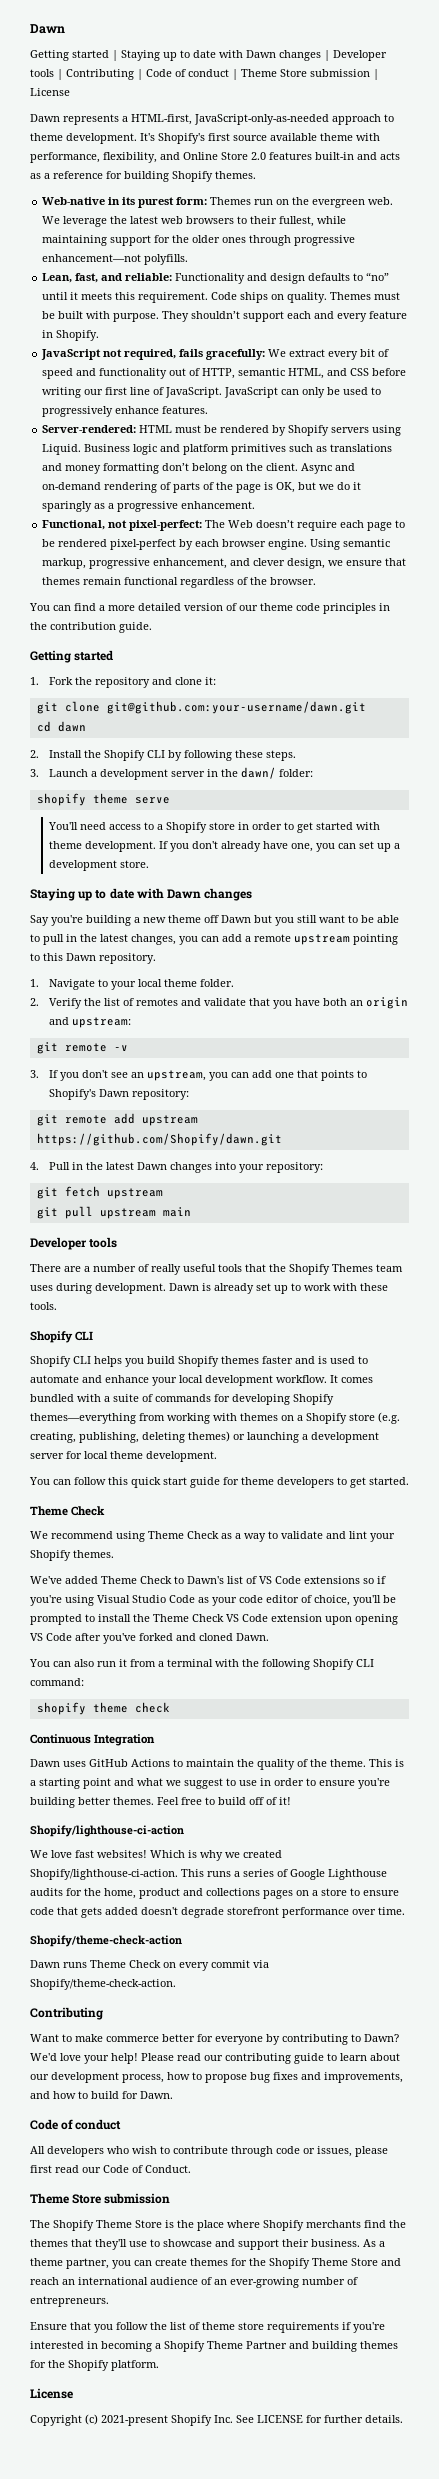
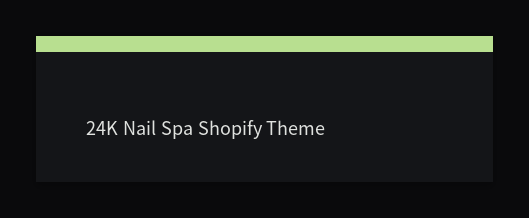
[30,24,65,34] [30,50,387,61] [30,69,379,80] [30,88,70,96] [30,114,394,125] [30,133,380,144] [30,152,400,163] [30,171,256,182] [42,197,394,208] [42,216,347,227] [42,235,356,246] [42,254,189,265] [42,272,390,284] [42,292,401,303] [42,311,408,322] [42,330,100,341] [41,349,390,360] [42,368,407,379] [42,387,382,398] [42,406,209,417] [42,425,402,436] [42,444,393,455] [42,463,356,474] [42,482,362,493] [42,501,256,512] [42,520,406,531] [42,539,391,550] [42,558,407,569] [42,577,317,588] [29,603,390,614] [30,622,152,633] [30,650,114,663] [30,677,216,688] [36,701,366,714] [36,721,86,732] [30,750,296,761] [30,767,313,780] [36,793,170,806] [47,822,380,833] [48,841,400,852] [48,860,149,871] [30,888,253,901] [30,915,399,926] [30,934,398,945] [30,953,156,964] [30,979,234,990] [30,997,408,1009] [48,1017,131,1028] [36,1042,128,1054] [30,1070,367,1081] [48,1089,189,1100] [36,1113,198,1126] [36,1133,282,1146] [30,1162,323,1173] [36,1186,163,1199] [36,1206,191,1219] [30,1237,118,1250] [30,1264,403,1275] [30,1283,388,1294] [30,1302,57,1310] [30,1331,94,1343] [30,1356,368,1367] [30,1375,373,1386] [30,1394,334,1405] [30,1412,400,1424] [30,1431,379,1443] [30,1451,217,1462] [29,1477,409,1488] [30,1506,106,1516] [30,1531,395,1542] [30,1550,114,1561] [30,1576,386,1584] [30,1595,396,1606] [30,1614,398,1625] [30,1633,269,1644] [29,1659,374,1670] [30,1678,84,1686] [36,1702,170,1715] [30,1734,156,1746] [30,1759,404,1770] [30,1778,390,1789] [30,1797,291,1808] [30,1825,184,1837] [30,1850,282,1861] [30,1869,387,1880] [30,1888,399,1899] [30,1907,405,1918] [30,1935,182,1947] [30,1960,269,1971] [30,1979,176,1990] [30,2007,103,2020] [30,2034,399,2045] [30,2053,400,2064] [30,2072,403,2083] [30,2091,173,2099] [30,2119,122,2130] [30,2146,388,2157] [30,2165,191,2173] [30,2193,171,2204] [30,2220,406,2231] [30,2239,385,2250] [30,2258,401,2269] [30,2277,358,2288] [30,2296,109,2307] [30,2322,385,2333] [30,2341,398,2352] [30,2360,159,2371] [30,2388,73,2399] [30,2414,403,2426] Dawn // Getting started | Staying up to date with Dawn changes | Developer tools | Contributing | Code of conduct | Theme Store submission | License // Dawn represents a HTML-first, JavaScript-only-as-needed approach to theme development. It's Shopify's first source available theme with performance, flexibility, and Online Store 2.0 features built-in and acts as a reference for building Shopify themes. // Web-native in its purest form: Themes run on the evergreen web. We leverage the latest web browsers to their fullest, while maintaining support for the older ones through progressive enhancement—not polyfills. // Lean, fast, and reliable: Functionality and design defaults to “no” until it meets this requirement. Code ships on quality. Themes must be built with purpose. They shouldn’t support each and every feature in Shopify. // JavaScript not required, fails gracefully: We extract every bit of speed and functionality out of HTTP, semantic HTML, and CSS before writing our first line of JavaScript. JavaScript can only be used to progressively enhance features. // Server-rendered: HTML must be rendered by Shopify servers using Liquid. Business logic and platform primitives such as translations and money formatting don’t belong on the client. Async and on-demand rendering of parts of the page is OK, but we do it sparingly as a progressive enhancement. // Functional, not pixel-perfect: The Web doesn’t require each page to be rendered pixel-perfect by each browser engine. Using semantic markup, progressive enhancement, and clever design, we ensure that themes remain functional regardless of the browser. // You can find a more detailed version of our theme code principles in the contribution guide. // Getting started // 1. Fork the repository and clone it: // git clone git@github.com:your-username/dawn.git // cd dawn // 2. Install the Shopify CLI by following these steps. // 3. Launch a development server in the dawn/ folder: // shopify theme serve // You'll need access to a Shopify store in order to get started with theme development. If you don't already have one, you can set up a development store. // Staying up to date with Dawn changes // Say you're building a new theme off Dawn but you still want to be able to pull in the latest changes, you can add a remote upstream pointing to this Dawn repository. // 1. Navigate to your local theme folder. // 2. Verify the list of remotes and validate that you have both an origin and upstream: // git remote -v // 3. If you don't see an upstream, you can add one that points to Shopify's Dawn repository: // git remote add upstream https://github.com/Shopify/dawn.git // 4. Pull in the latest Dawn changes into your repository: // git fetch upstream // git pull upstream main // Developer tools // There are a number of really useful tools that the Shopify Themes team uses during development. Dawn is already set up to work with these tools. // Shopify CLI // Shopify CLI helps you build Shopify themes faster and is used to automate and enhance your local development workflow. It comes bundled with a suite of commands for developing Shopify themes—everything from working with themes on a Shopify store (e.g. creating, publishing, deleting themes) or launching a development server for local theme development. // You can follow this quick start guide for theme developers to get started. // Theme Check // We recommend using Theme Check as a way to validate and lint your Shopify themes. // We've added Theme Check to Dawn's list of VS Code extensions so if you're using Visual Studio Code as your code editor of choice, you'll be prompted to install the Theme Check VS Code extension upon opening VS Code after you've forked and cloned Dawn. // You can also run it from a terminal with the following Shopify CLI command: // shopify theme check // Continuous Integration // Dawn uses GitHub Actions to maintain the quality of the theme. This is a starting point and what we suggest to use in order to ensure you're building better themes. Feel free to build off of it! // Shopify/lighthouse-ci-action // We love fast websites! Which is why we created Shopify/lighthouse-ci-action. This runs a series of Google Lighthouse audits for the home, product and collections pages on a store to ensure code that gets added doesn't degrade storefront performance over time. // Shopify/theme-check-action // Dawn runs Theme Check on every commit via Shopify/theme-check-action. // Contributing // Want to make commerce better for everyone by contributing to Dawn? We'd love your help! Please read our contributing guide to learn about our development process, how to propose bug fixes and improvements, and how to build for Dawn. // Code of conduct // All developers who wish to contribute through code or issues, please first read our Code of Conduct. // Theme Store submission // The Shopify Theme Store is the place where Shopify merchants find the themes that they'll use to showcase and support their business. As a theme partner, you can create themes for the Shopify Theme Store and reach an international audience of an ever-growing number of entrepreneurs. // Ensure that you follow the list of theme store requirements if you're interested in becoming a Shopify Theme Partner and building themes for the Shopify platform. // License // Copyright (c) 2021-present Shopify Inc. See LICENSE for further details. -> [86,120,326,139] 24K Nail Spa Shopify Theme

